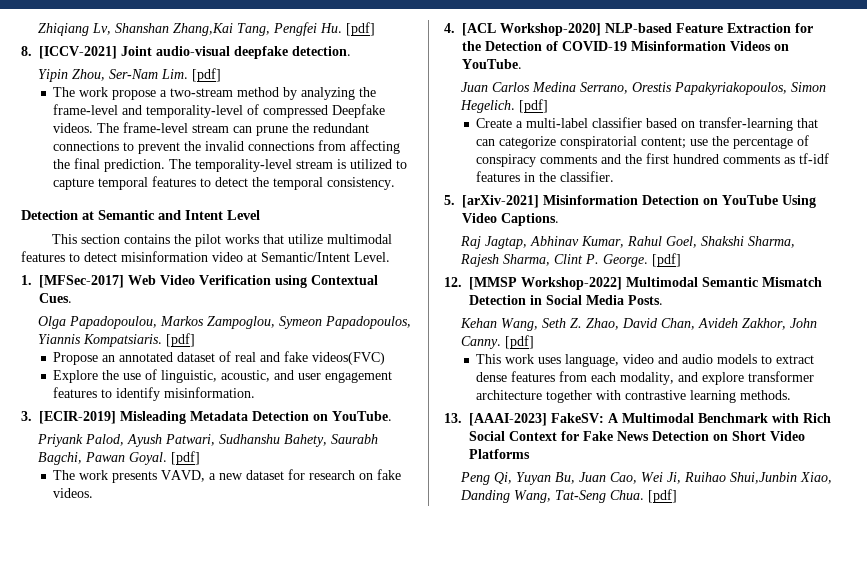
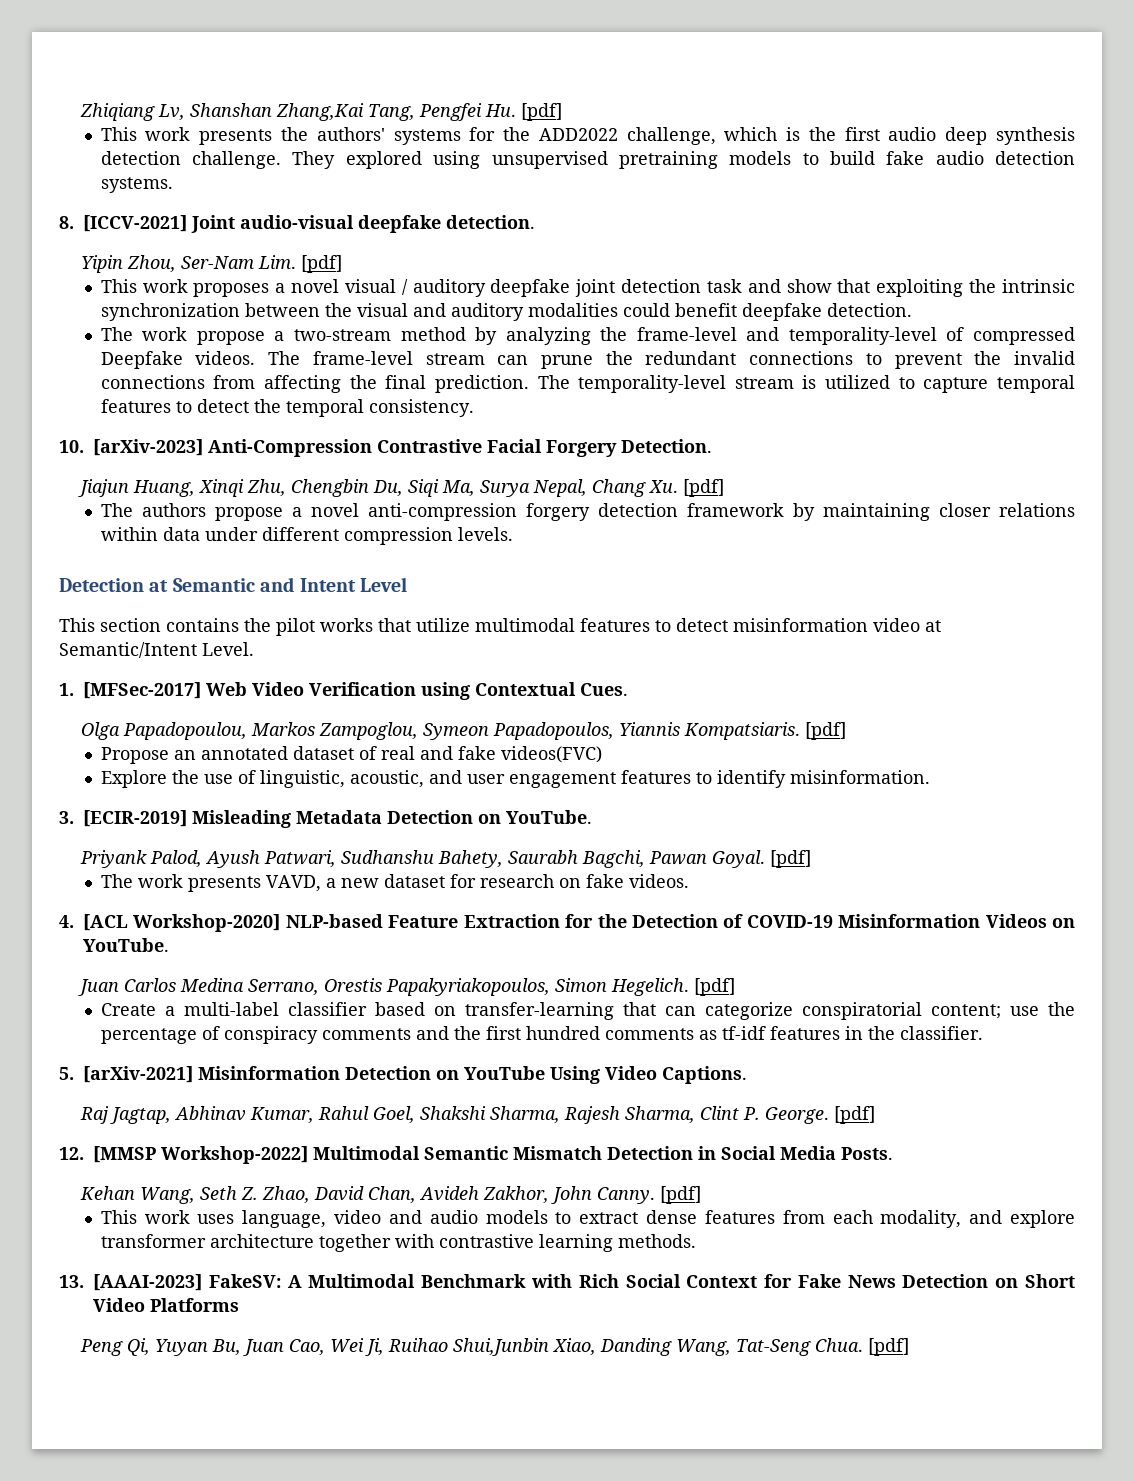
(375, 29) none -> [100,127,1076,145] [100,151,1075,169] [100,177,173,193] // This work presents the authors' systems for the ADD2022 challenge, which is the first audio deep synthesis detection challenge. They explored using unsupervised pretraining models to build fake audio detection systems.
(221, 75) none -> [100,279,1075,297] [100,303,912,321] // This work proposes a novel visual / auditory deepfake joint detection task and show that exploiting the intrinsic synchronization between the visual and auditory modalities could benefit deepfake detection.
(396, 183) none -> [59,439,712,457] [77,479,724,497] [100,503,1076,521] [100,527,513,545] // 10. [arXiv-2023] Anti-Compression Contrastive Facial Forgery Detection. // Jiajun Huang, Xinqi Zhu, Chengbin Du, Siqi Ma, Surya Nepal, Chang Xu. [pdf] // The authors propose a novel anti-compression forgery detection framework by maintaining closer relations within data under different compression levels.

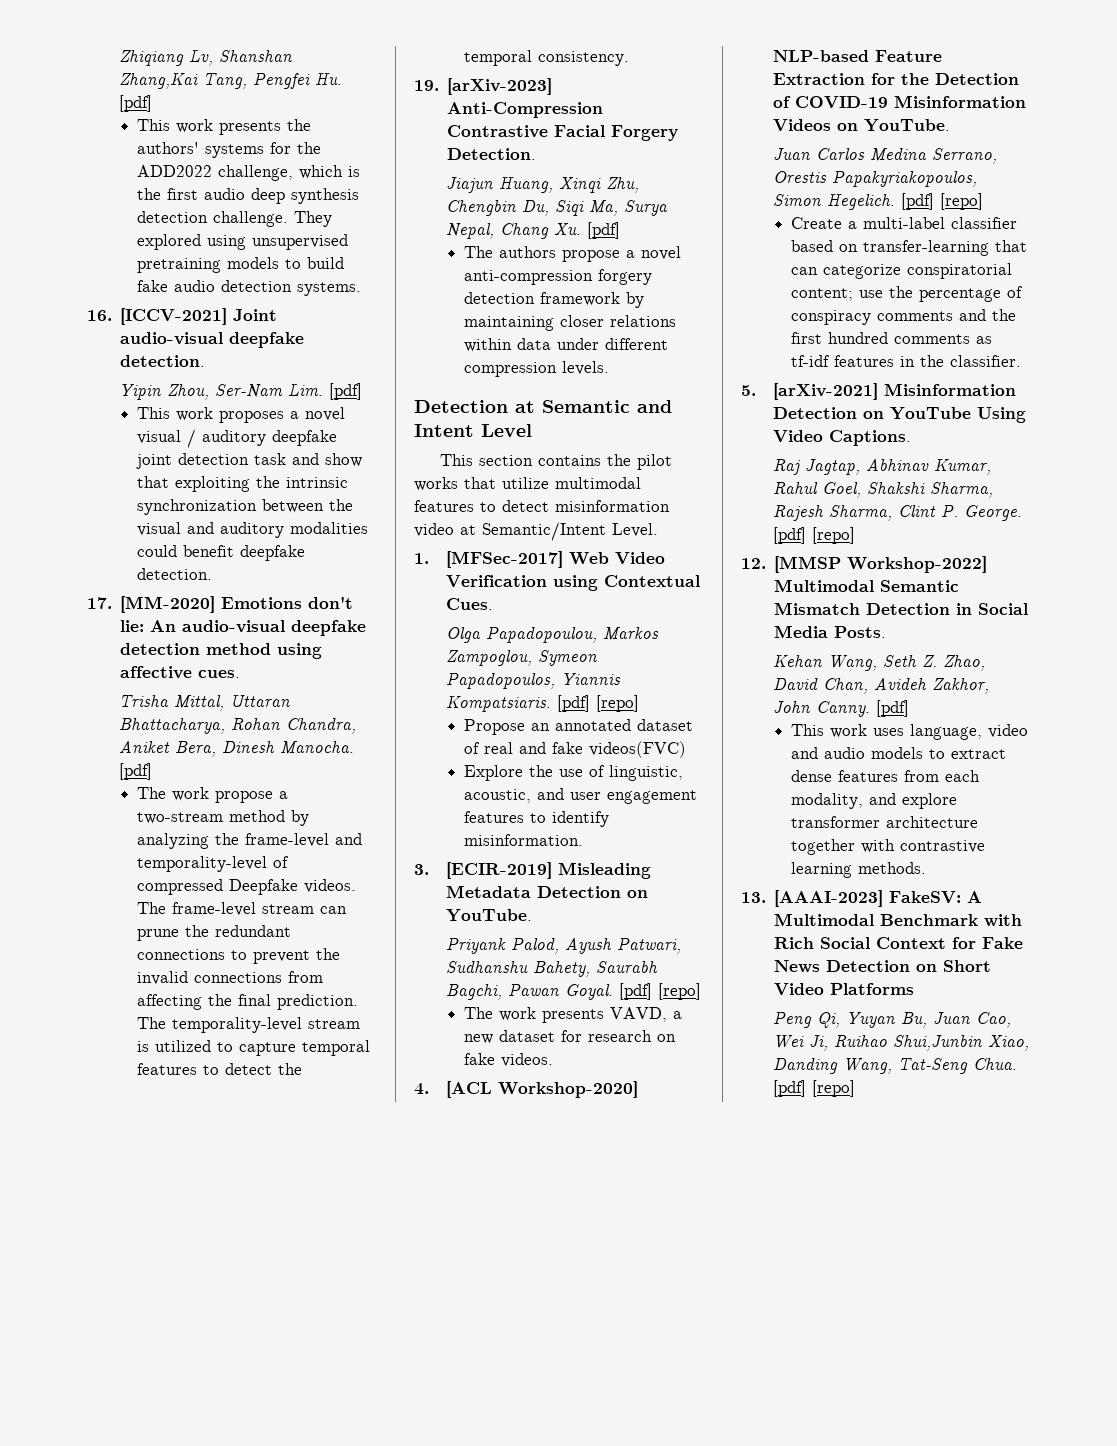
[59,216,74,229] 8. -> [87,310,112,321] 16.
(912, 310) none -> [87,596,354,613] [120,620,367,636] [120,643,323,659] [120,666,241,679] [119,695,291,711] [119,718,357,734] [119,741,355,757] [119,763,153,780] // 17. [MM-2020] Emotions don't lie: An audio-visual deepfake detection method using affective cues. // Trisha Mittal, Uttaran Bhattacharya, Rohan Chandra, Aniket Bera, Dinesh Manocha. [pdf]
[59,440,84,453] 10. -> [414,80,439,91] 19.
(846, 731) none -> [596,695,640,712] [repo]
(811, 859) none -> [658,983,702,1000] [repo]
(735, 987) none -> [940,193,984,210] [repo]
(875, 1115) none -> [812,527,856,544] [repo]
(909, 1347) none -> [812,1080,856,1097] [repo]

